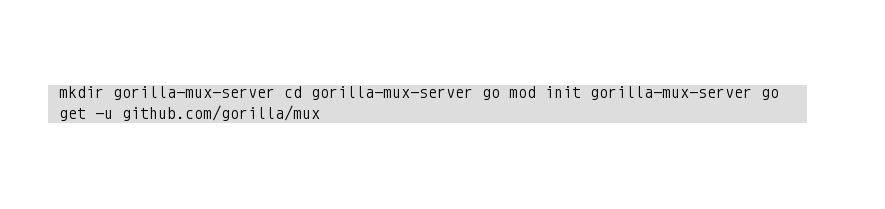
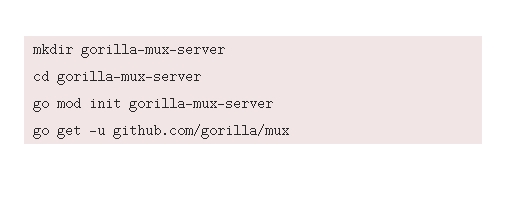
(276, 93) none -> (225, 50) //
(474, 93) none -> (201, 77) //
(753, 93) none -> (273, 104) //

